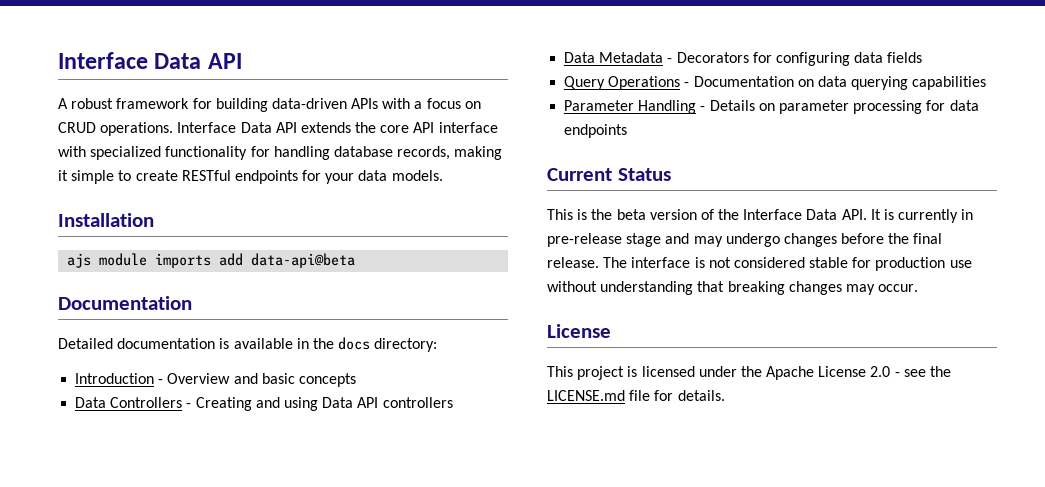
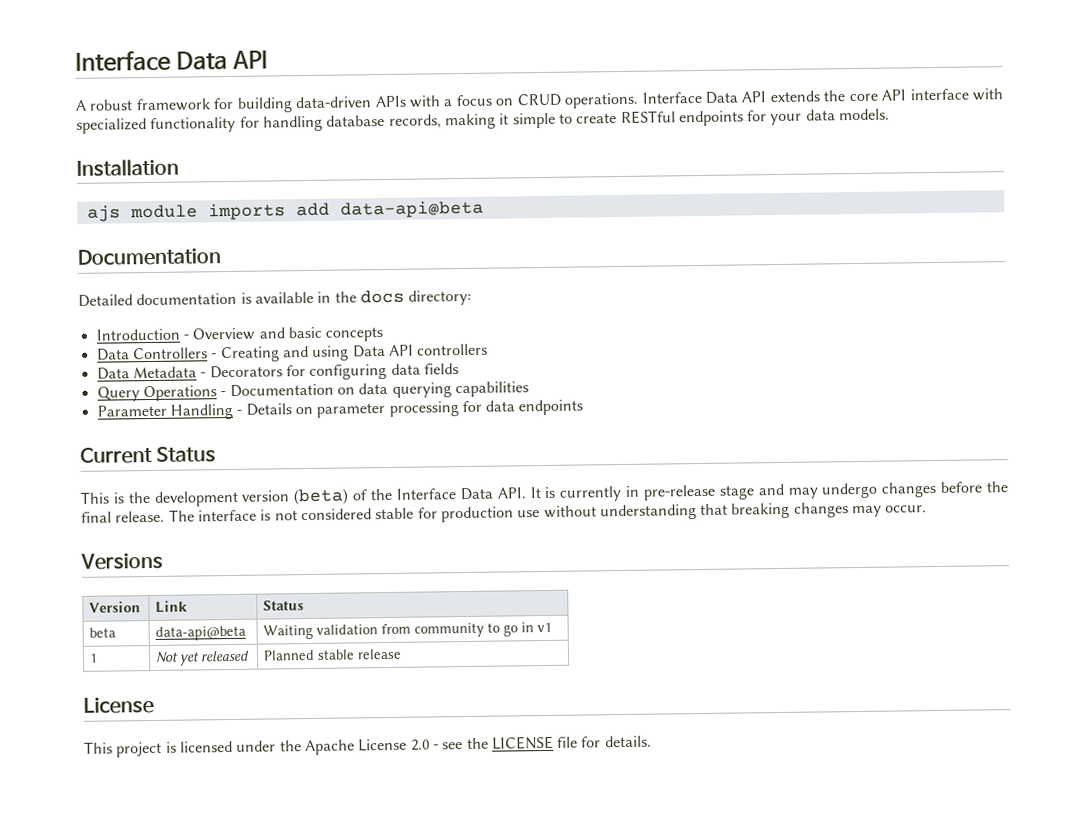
[616,209,697,220] beta version -> [153,488,350,507] development version (beta)
(919, 288) none -> [80,552,163,570] [89,601,142,613] [155,600,189,613] [263,600,305,611] [89,627,117,638] [155,625,247,641] [263,622,553,640] [89,653,99,663] [155,650,251,666] [263,648,403,661] // Versions // Version | Link | Status // beta | data-api@beta | Waiting validation from community to go in v1 // 1 | Not yet released | Planned stable release
[547,390,625,401] LICENSE.md -> [491,735,554,750] LICENSE

